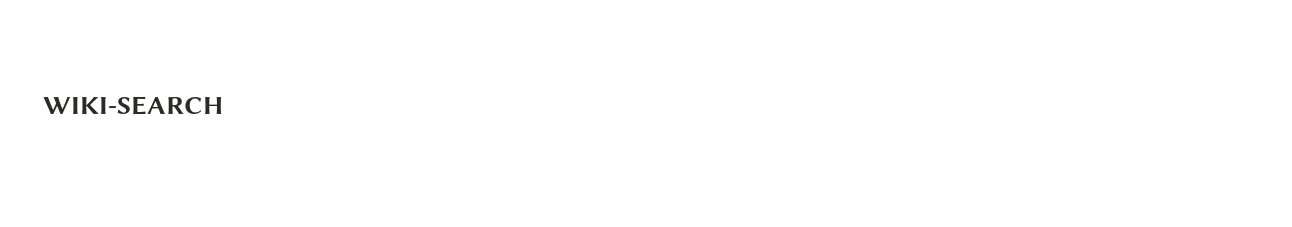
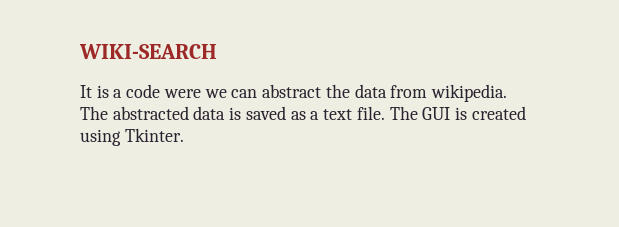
(223, 105) none -> [80,84,507,102] [80,106,526,120] [80,128,184,146] // It is a code were we can abstract the data from wikipedia. The abstracted data is saved as a text file. The GUI is created using Tkinter.

